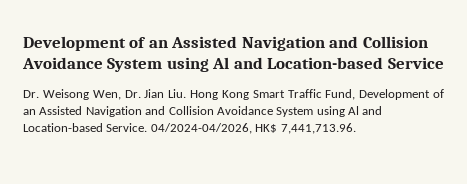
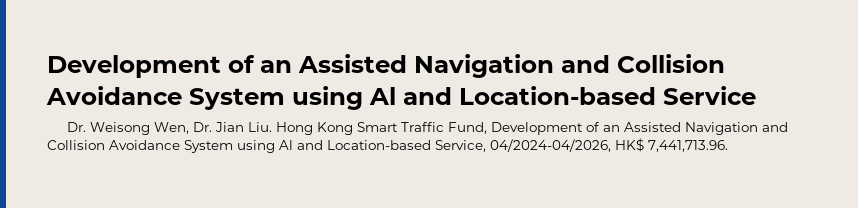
[106,123,148,132] Service. -> [435,140,486,152] Service,

